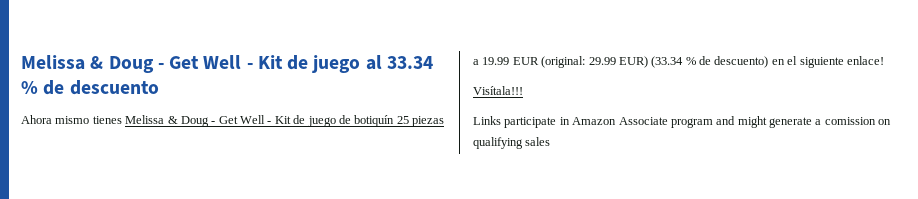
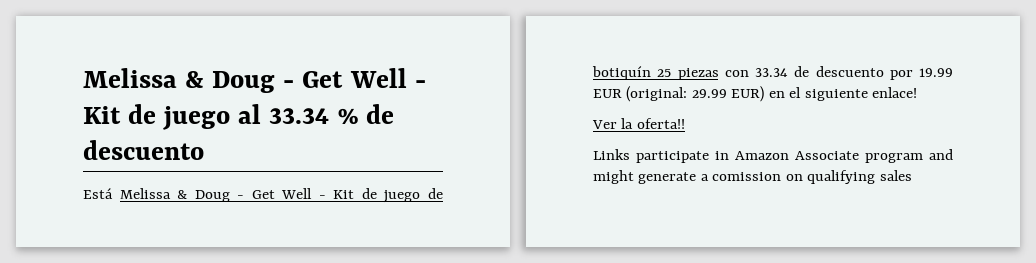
[21,115,122,124] Ahora mismo tienes -> [83,188,113,199] Está
[473,59,479,65] a -> [724,66,913,80] con 33.34 de descuento por
[651,56,769,68] (33.34 % de descuento) -> (765, 94) none
[473,86,523,95] Visítala!!! -> [592,118,685,129] Ver la oferta!!

